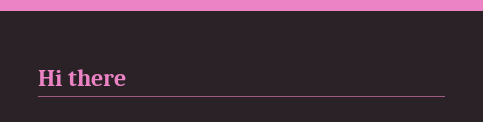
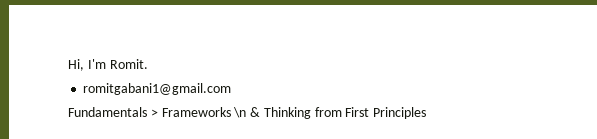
[38,69,127,86] Hi there -> [68,59,148,71] [83,83,232,95] [68,107,427,119] Hi, I'm Romit. // romitgabani1@gmail.com // Fundamentals > Frameworks \n & Thinking from First Principles

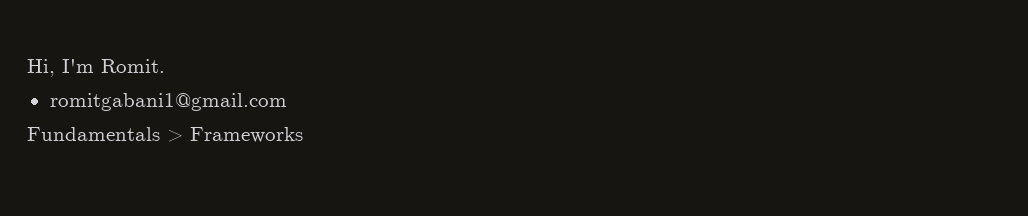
[233,107,427,119] \n & Thinking from First Principles -> (303, 135) none

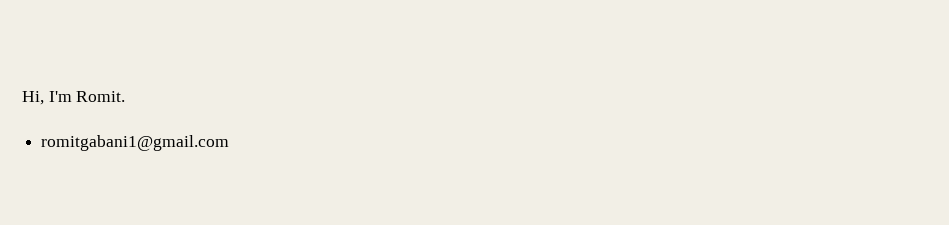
[27,127,303,143] // Fundamentals > Frameworks -> (230, 143) none

